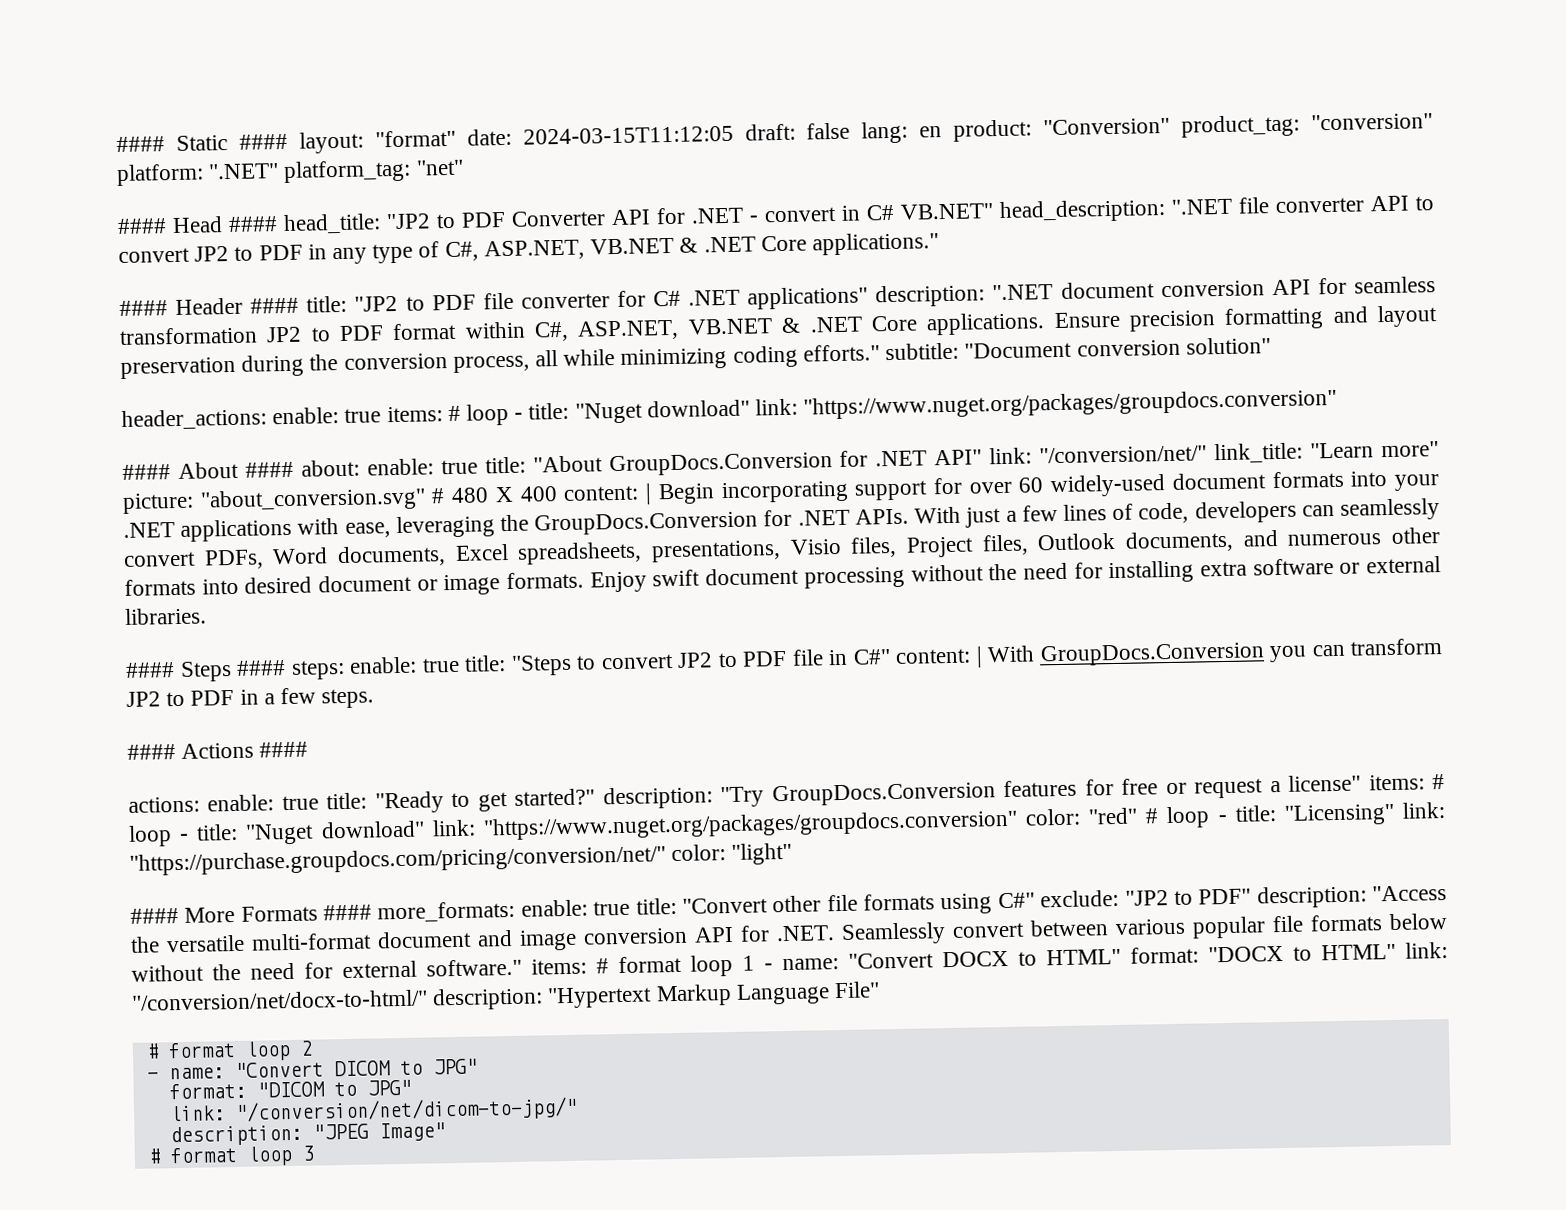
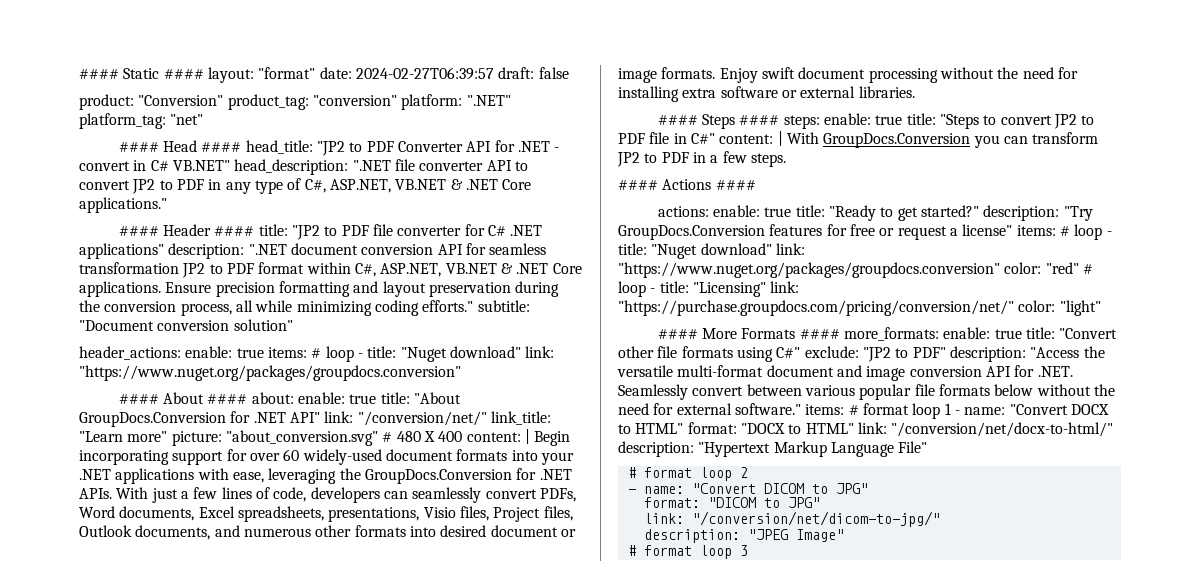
[522,125,734,145] 2024-03-15T11:12:05 -> [355,67,494,80] 2024-02-27T06:39:57
[861,121,943,144] lang: en -> (569, 73) //

